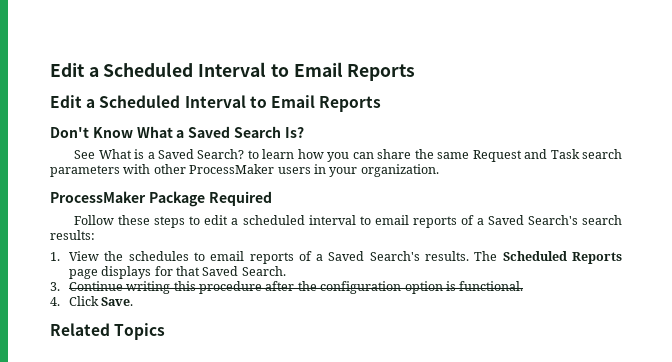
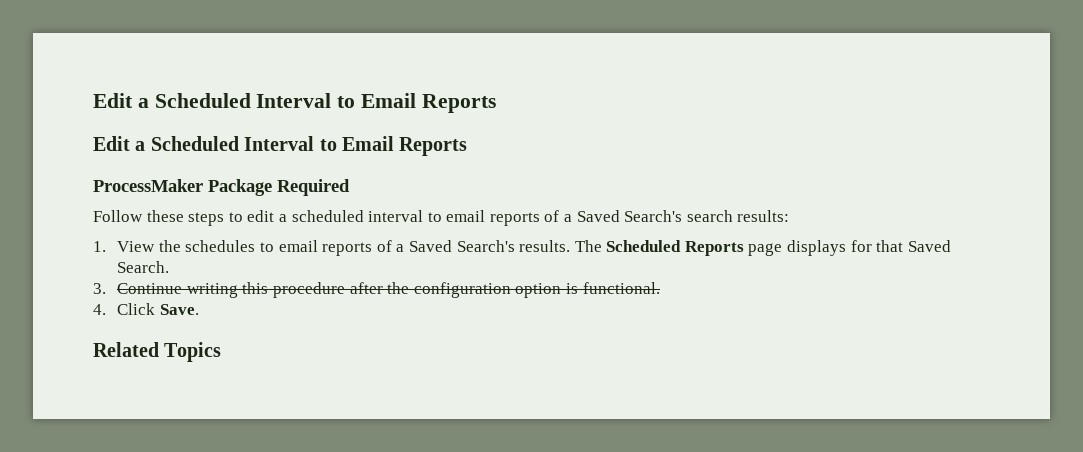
[50,126,304,138] [74,149,623,162] [50,164,439,177] // Don't Know What a Saved Search Is? // See What is a Saved Search? to learn how you can share the same Request and Task search parameters with other ProcessMaker users in your organization. -> (468, 146) none

